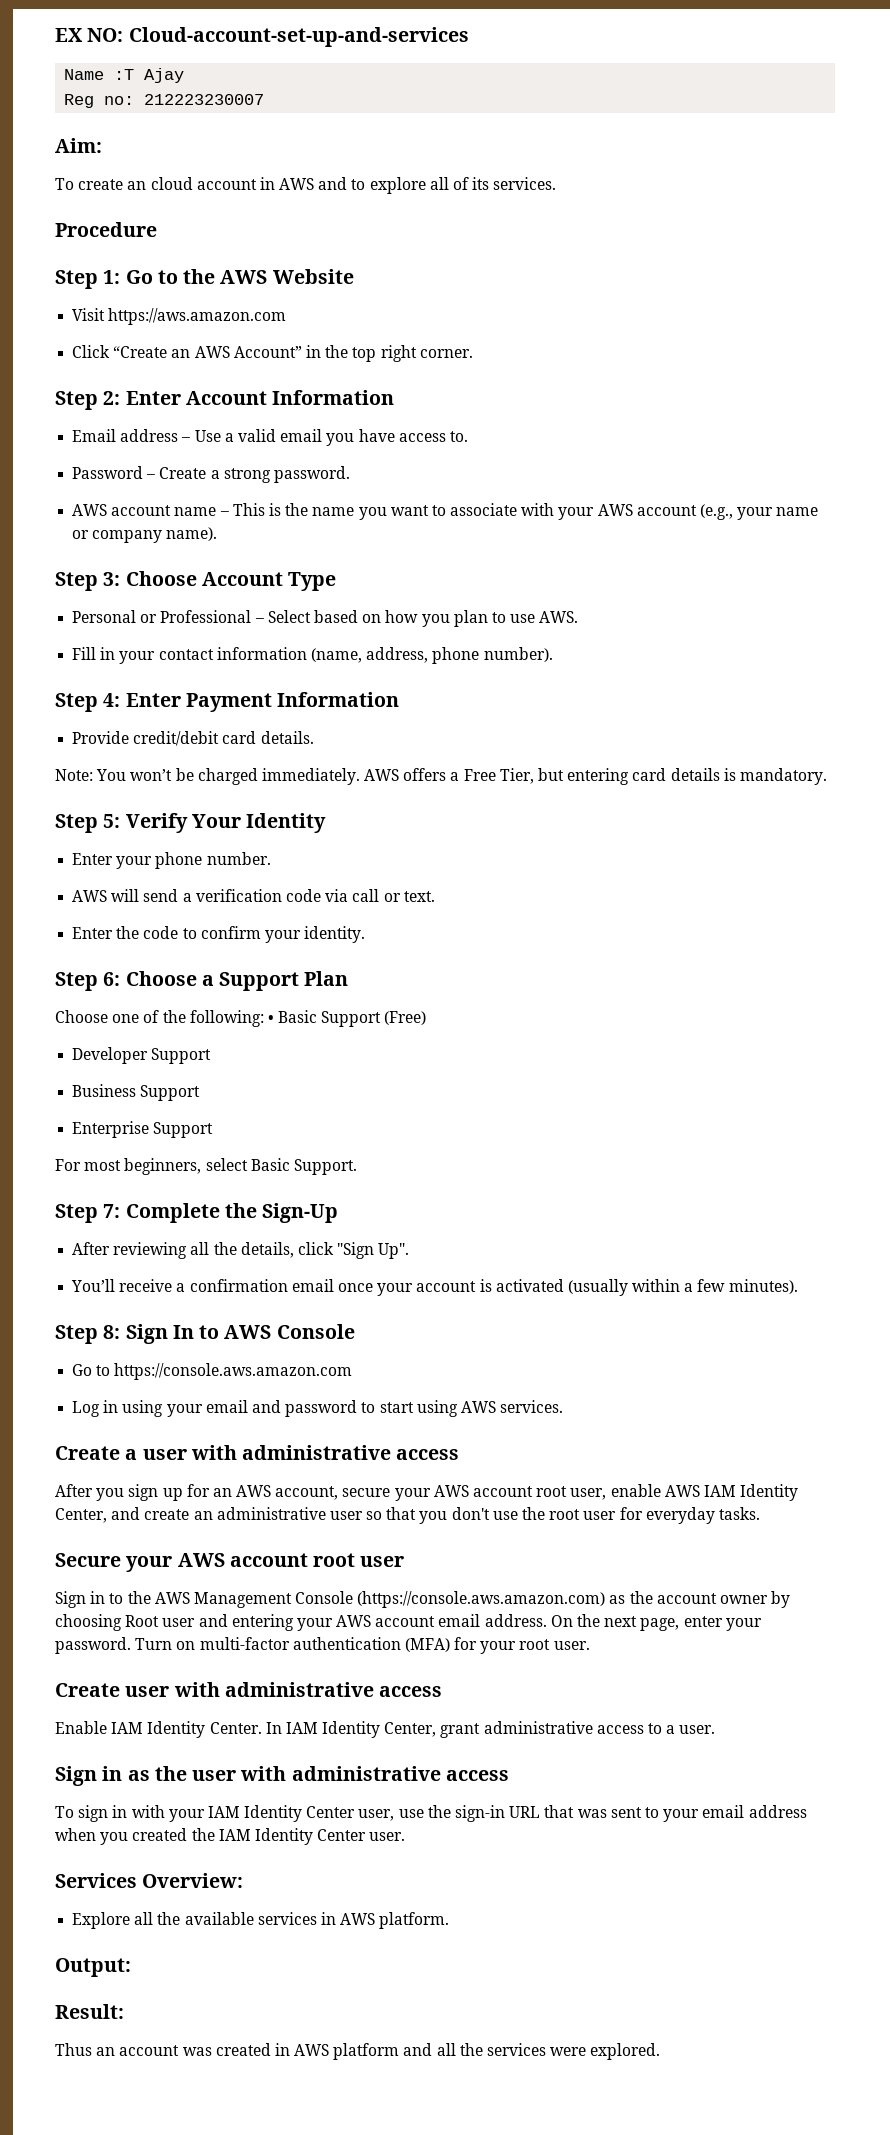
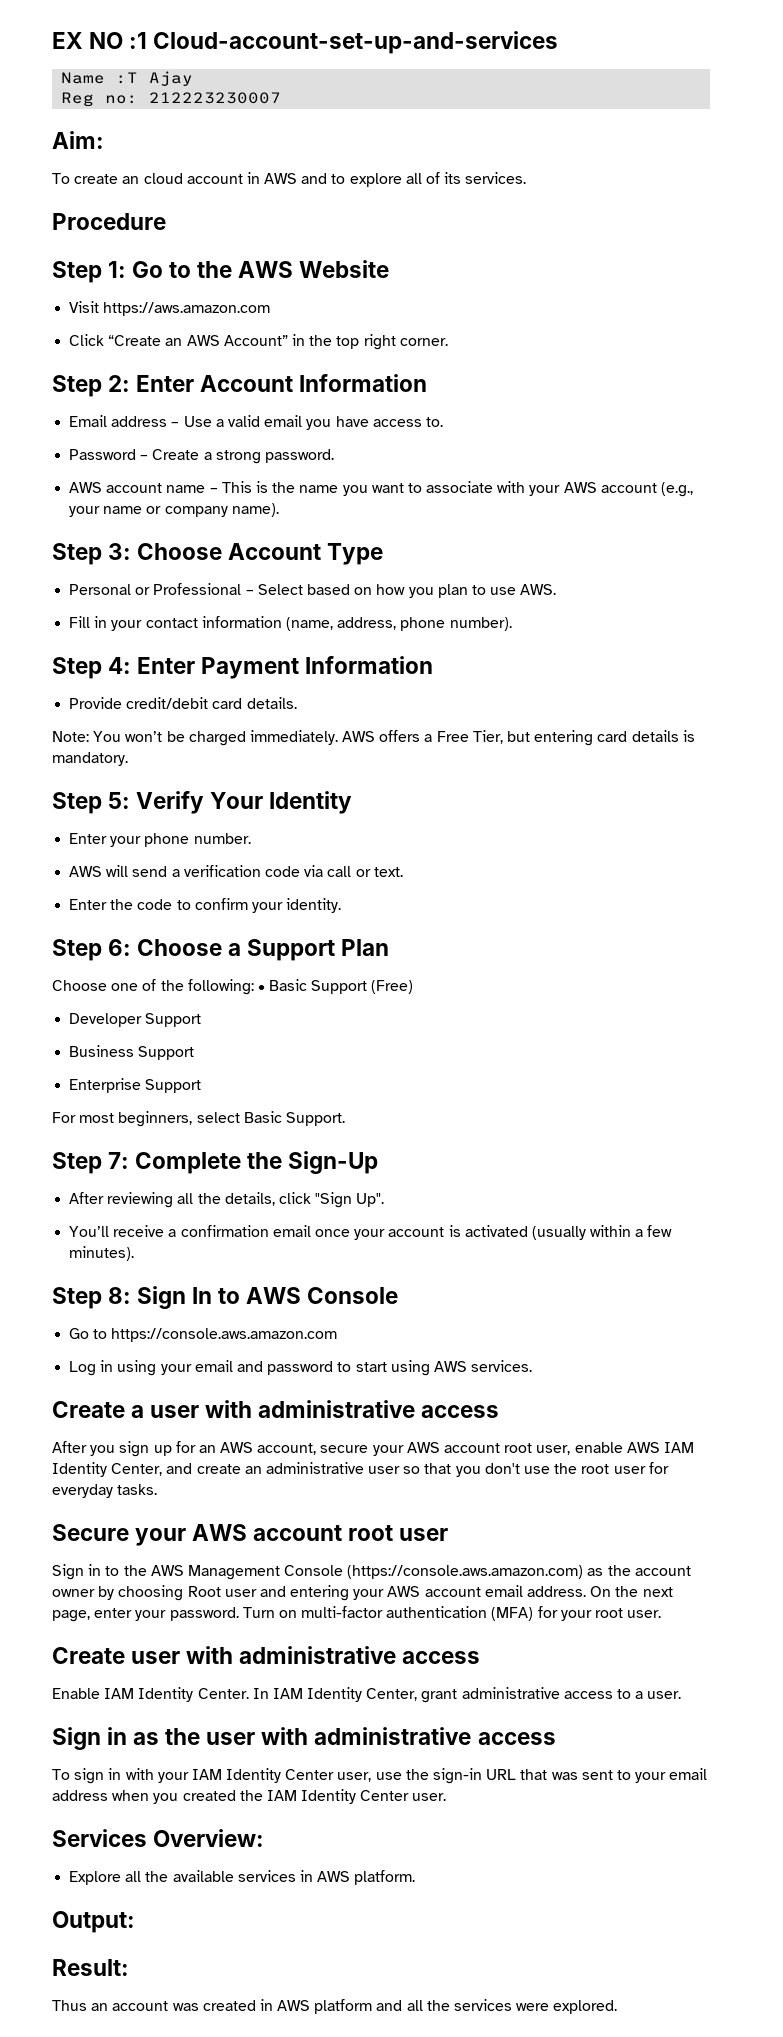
[87,28,124,42] NO: -> [89,32,148,49] NO :1

